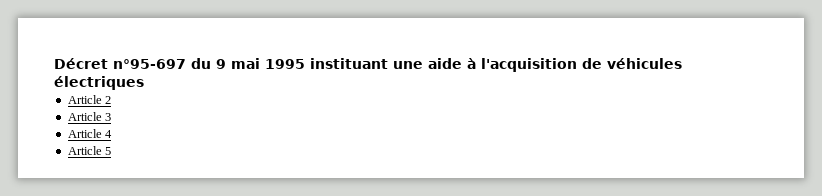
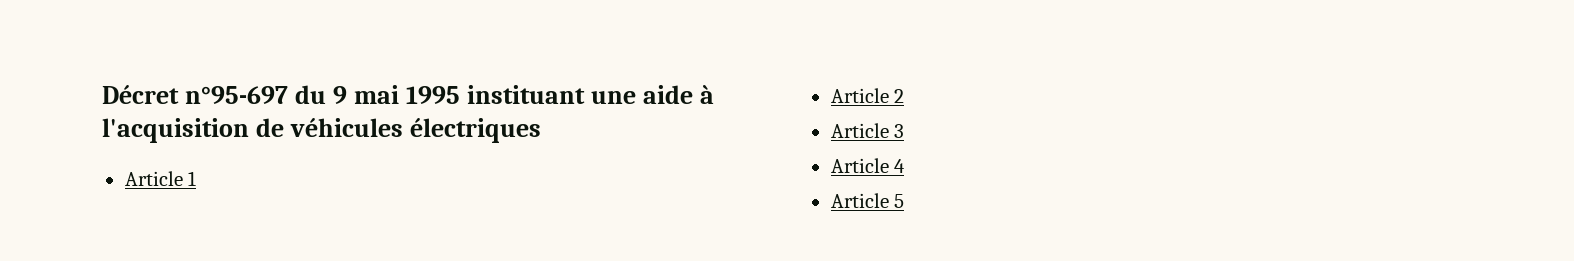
(144, 83) none -> [124,171,197,186] // Article 1

